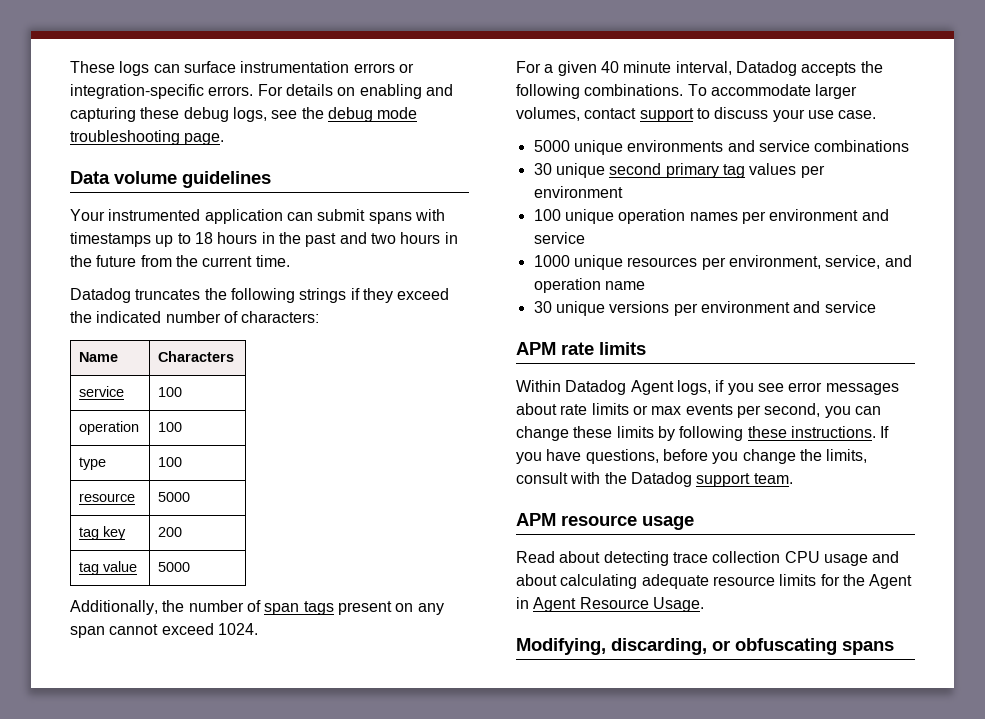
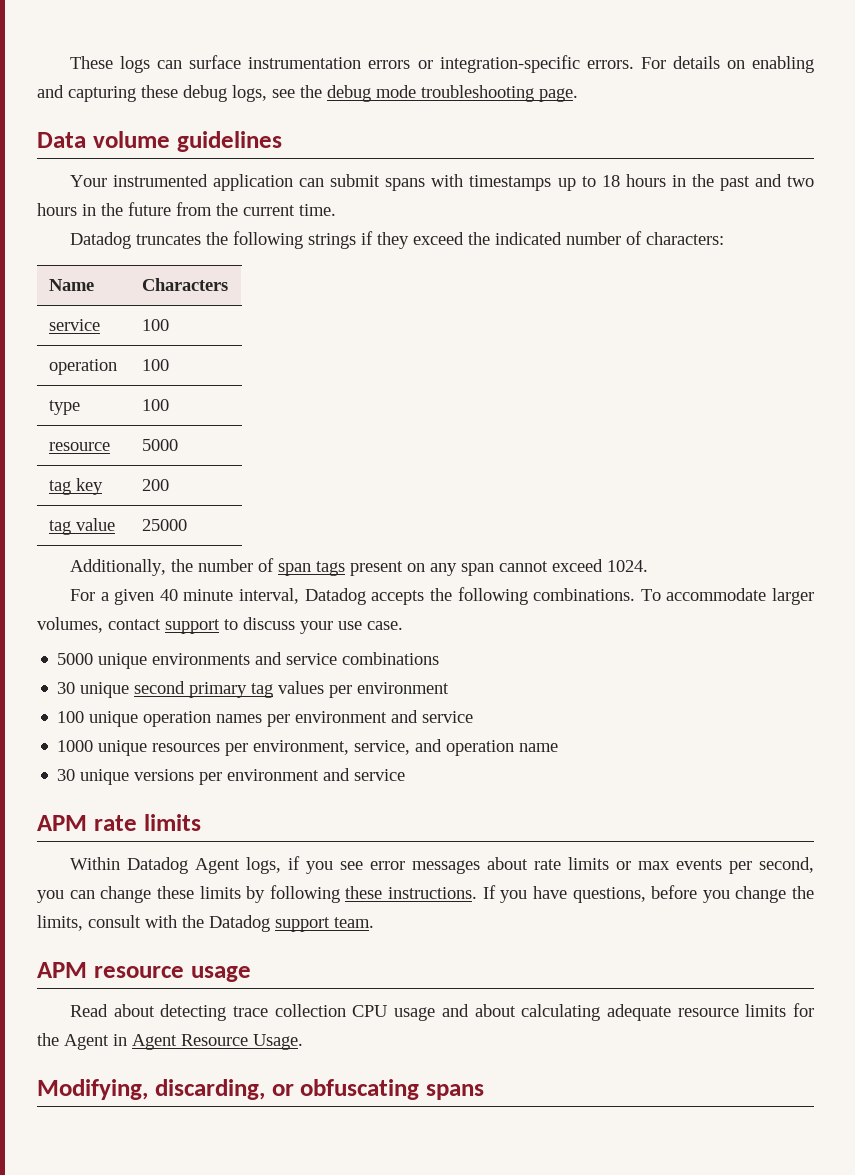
[158,562,191,572] 5000 -> [142,519,188,531] 25000

